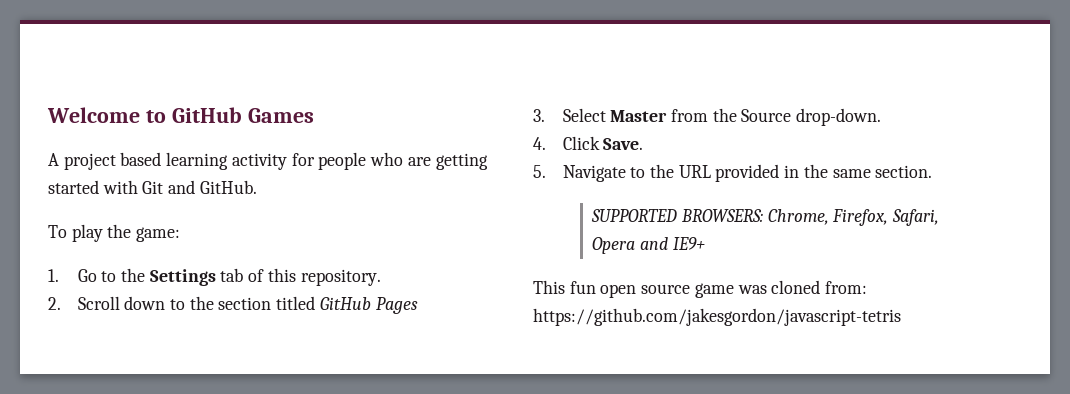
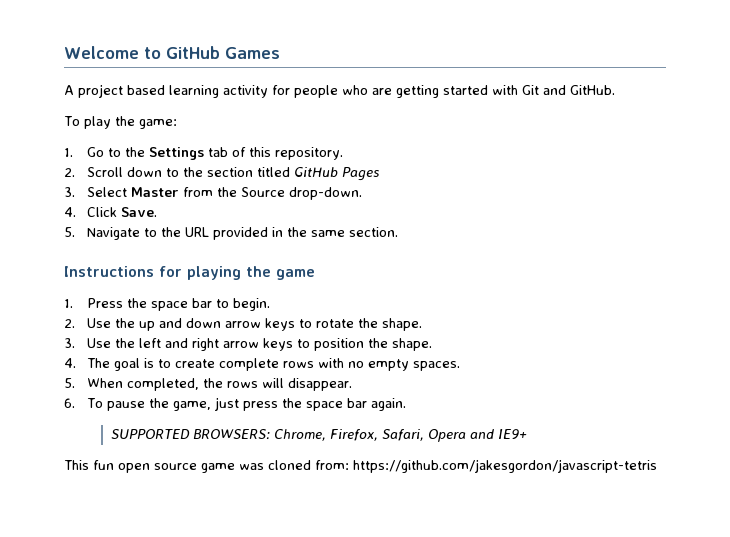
(933, 171) none -> [64,266,315,280] [64,298,271,311] [64,318,423,331] [64,338,433,351] [64,358,461,371] [64,378,353,391] [64,397,407,411] // Instructions for playing the game // 1. Press the space bar to begin. // 2. Use the up and down arrow keys to rotate the shape. // 3. Use the left and right arrow keys to position the shape. // 4. The goal is to create complete rows with no empty spaces. // 5. When completed, the rows will disappear. // 6. To pause the game, just press the space bar again.

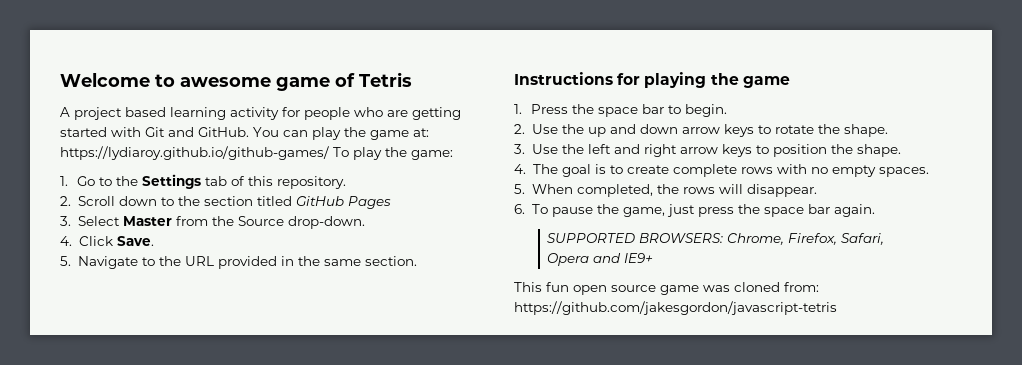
[165,46,280,59] GitHub Games -> [180,72,412,91] awesome game of Tetris
(615, 90) // -> [253,127,429,140] [60,146,329,160] You can play the game at: https://lydiaroy.github.io/github-games/

